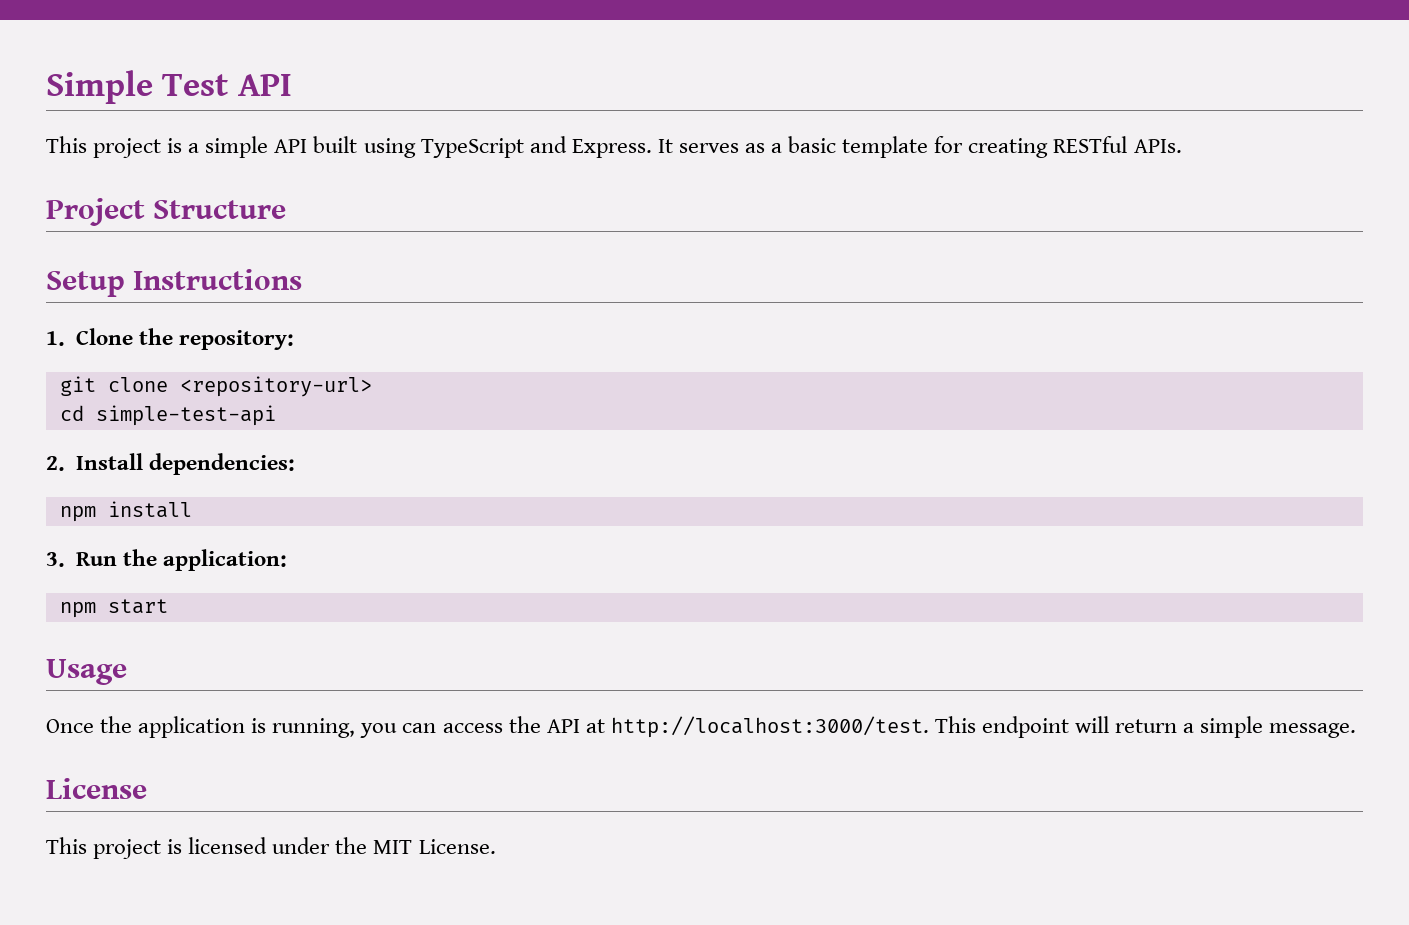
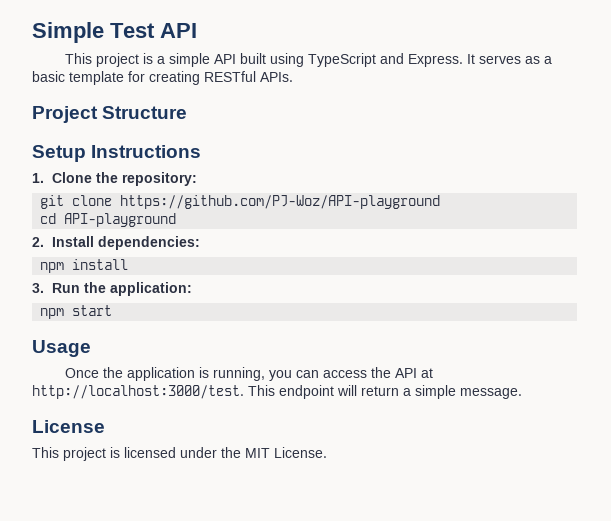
[179,376,372,397] <repository-url> -> [120,195,441,209] https://github.com/PJ-Woz/API-playground
[95,405,276,426] simple-test-api -> [64,213,177,227] API-playground

